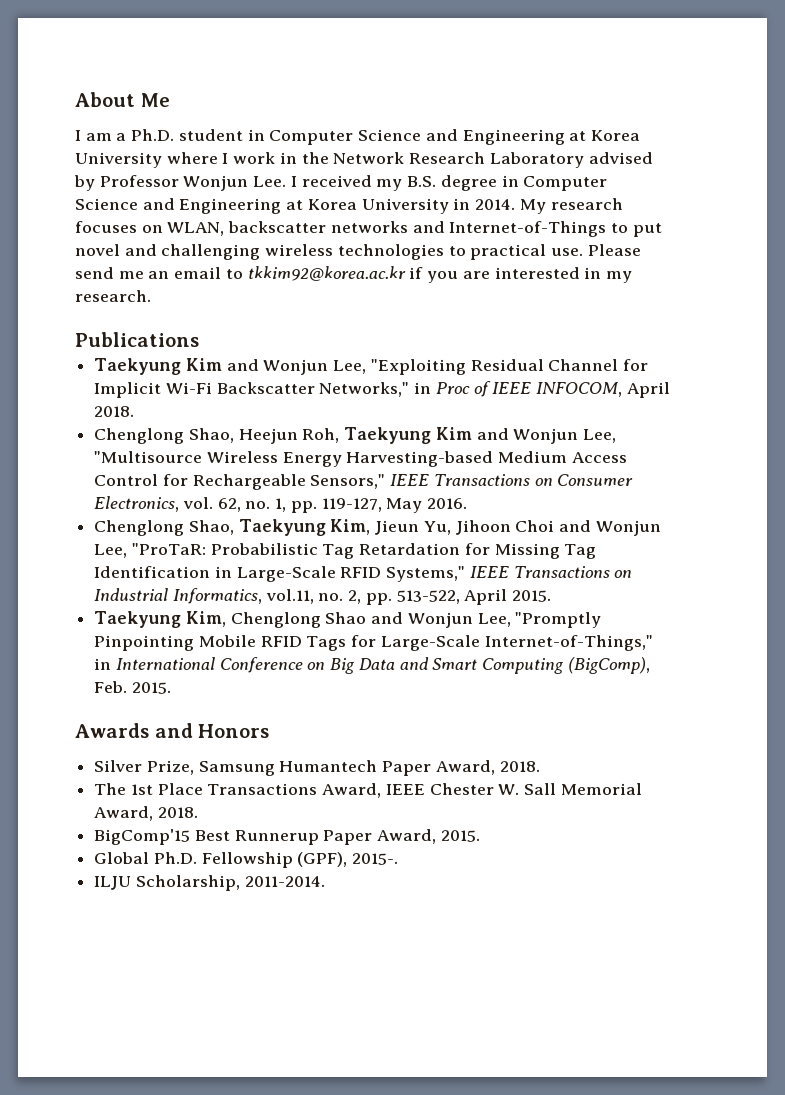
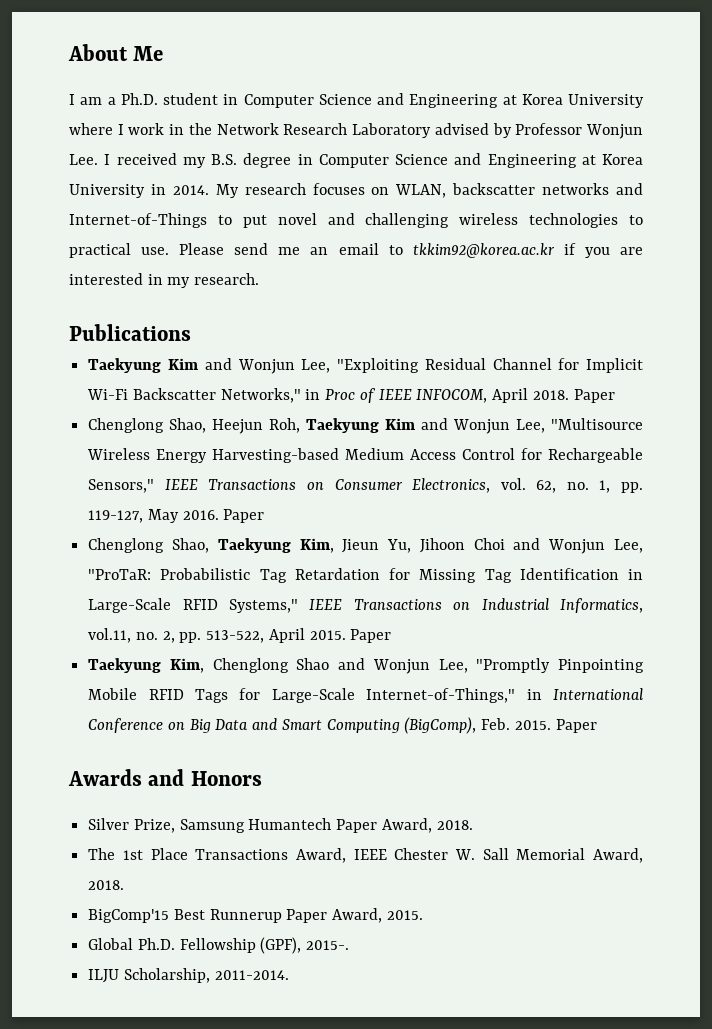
(135, 411) none -> [573,389,615,403] Paper
(468, 503) none -> [223,509,265,523] Paper
(552, 596) none -> [350,629,392,643] Paper
(171, 688) none -> [555,719,597,733] Paper

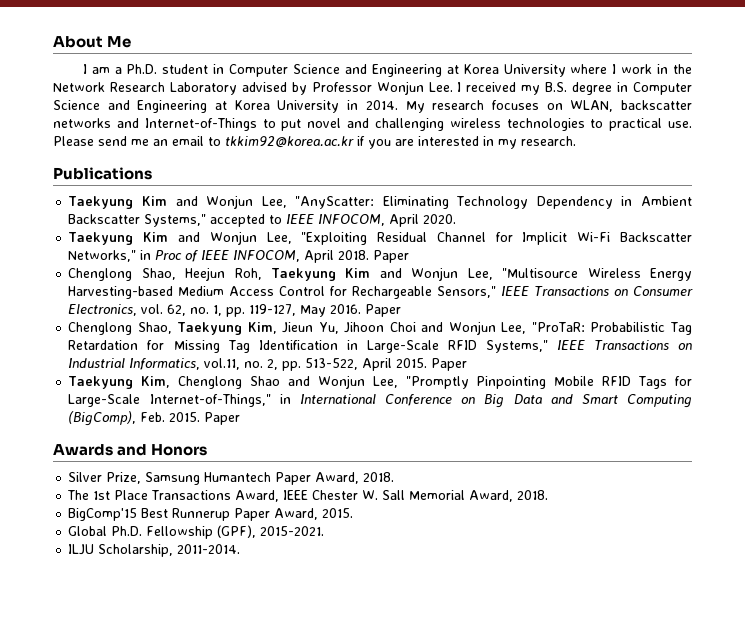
(191, 332) none -> [68,195,693,209] [68,214,457,227] // Taekyung Kim and Wonjun Lee, "AnyScatter: Eliminating Technology Dependency in Ambient Backscatter Systems," accepted to IEEE INFOCOM, April 2020.
[306,940,350,950] 2015-. -> [260,526,325,536] 2015-2021.

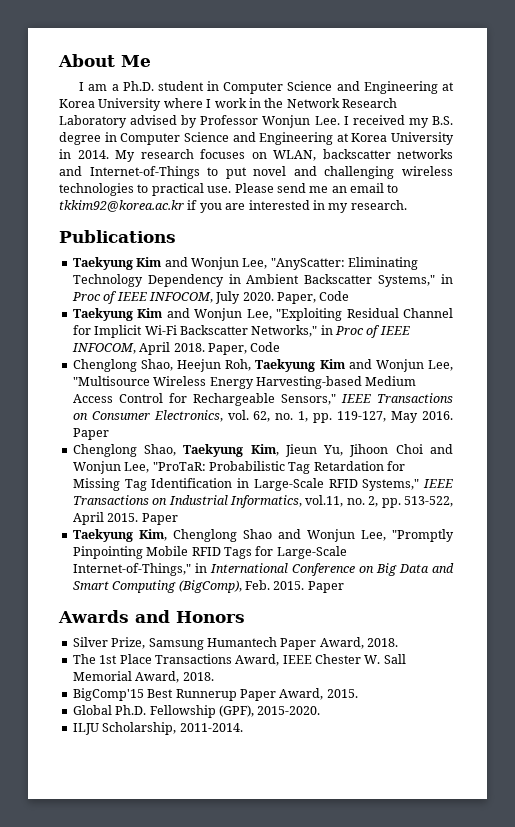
[210,214,420,227] accepted to IEEE INFOCOM, April -> [441,274,453,284] [71,291,241,304] in Proc of IEEE INFOCOM, July
(457, 219) none -> [277,291,350,304] Paper, Code
[373,250,410,263] Paper -> [207,342,281,355] Paper, Code
[260,526,325,536] 2015-2021. -> [257,706,321,715] 2015-2020.

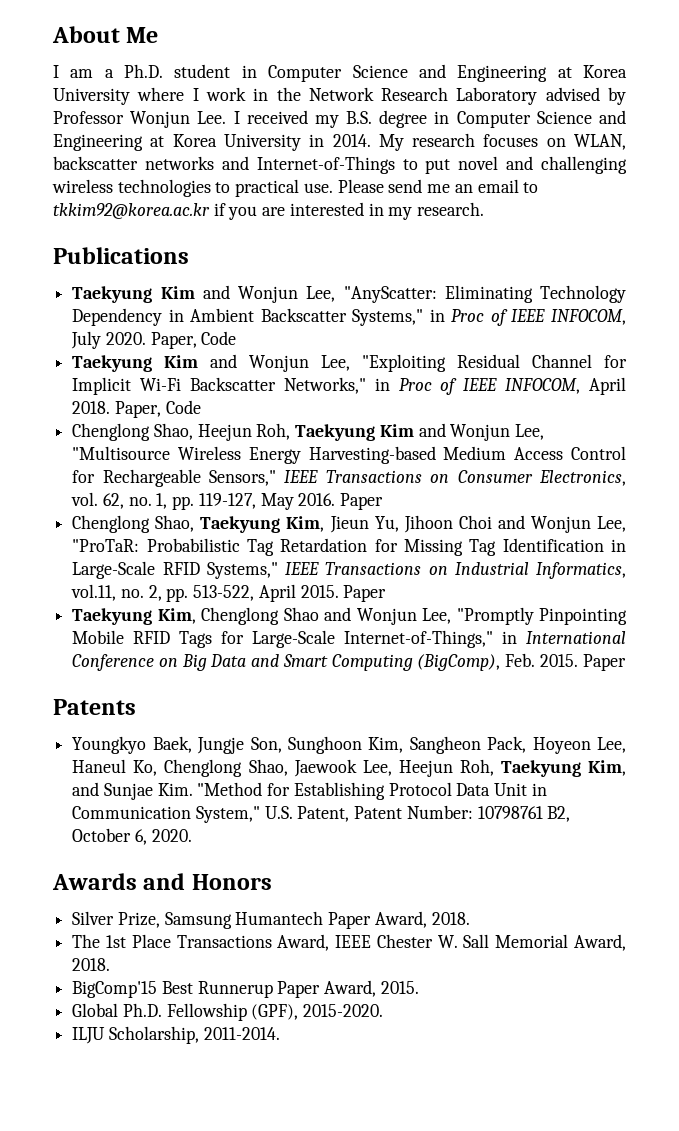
(344, 587) none -> [53,699,136,715] [72,736,626,754] [72,759,626,777] [72,782,547,800] [72,805,571,823] [72,828,192,845] // Patents // Youngkyo Baek, Jungje Son, Sunghoon Kim, Sangheon Pack, Hoyeon Lee, Haneul Ko, Chenglong Shao, Jaewook Lee, Heejun Roh, Taekyung Kim, and Sunjae Kim. "Method for Establishing Protocol Data Unit in Communication System," U.S. Patent, Patent Number: 10798761 B2, October 6, 2020.

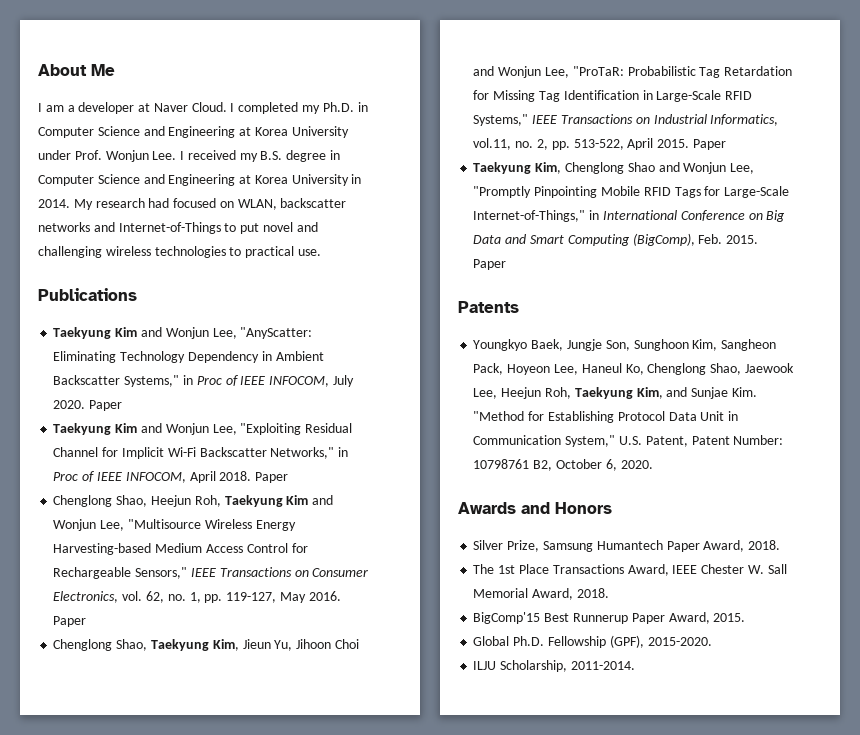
[124,64,628,82] [53,87,626,105] [53,111,124,124] Ph.D. student in Computer Science and Engineering at Korea University where I work in the Network Research Laboratory advised by Professor -> [78,102,368,114] [38,126,349,138] [38,150,102,160] developer at Naver Cloud. I completed my Ph.D. in Computer Science and Engineering at Korea University under Prof.
[483,134,539,147] focuses -> [148,198,217,208] had focused
[337,179,539,193] [53,202,485,220] Please send me an email to tkkim92@korea.ac.kr if you are interested in my research. -> (321, 252) none
[150,331,237,349] Paper, Code -> [89,400,123,411] Paper
[114,400,201,418] Paper, Code -> [255,472,289,483] Paper

